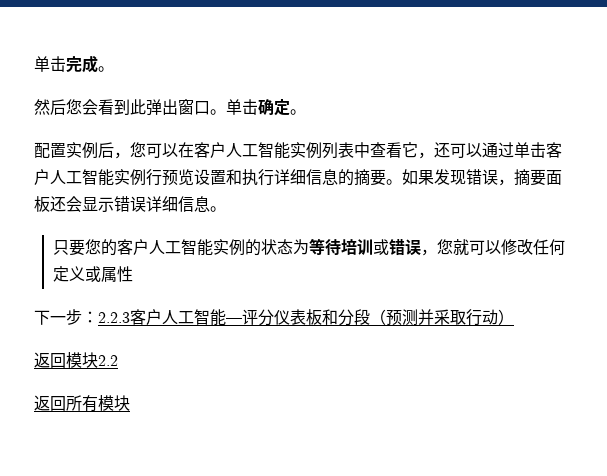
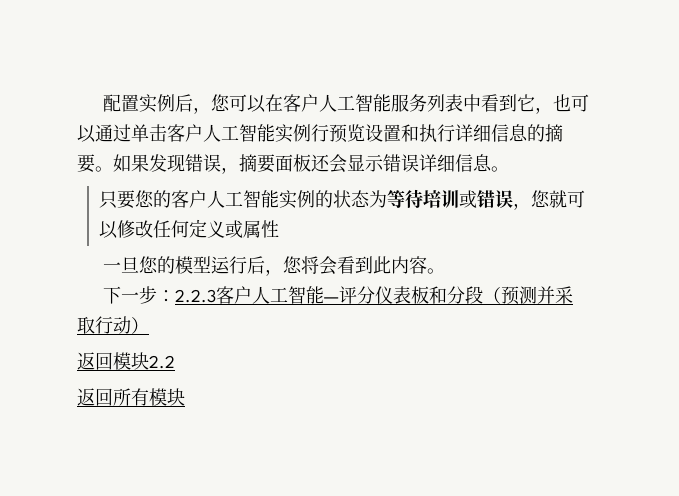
[34,55,114,73] [34,99,306,116] 单击完成。 // 然后您会看到此弹出窗口。单击确定。 // -> (102, 103) none
[290,142,450,159] 实例列表中查看它，还 -> [390,94,571,114] 服务列表中看到它，也
(133, 274) none -> [102,256,445,276] // 一旦您的模型运行后，您将会看到此内容。

